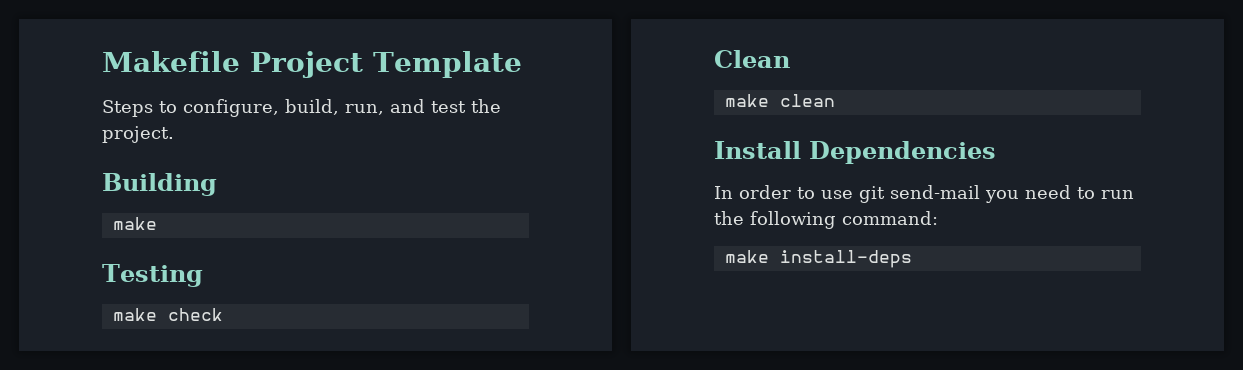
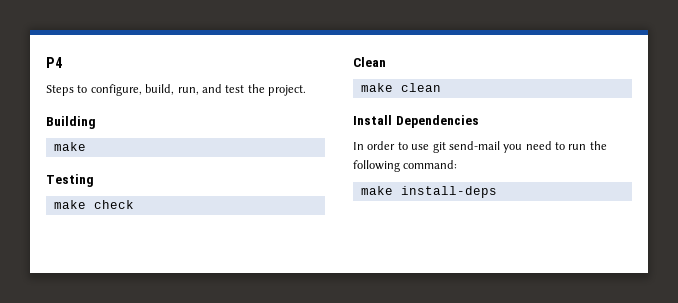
[102,51,522,78] Makefile Project Template -> [46,57,62,68] P4

